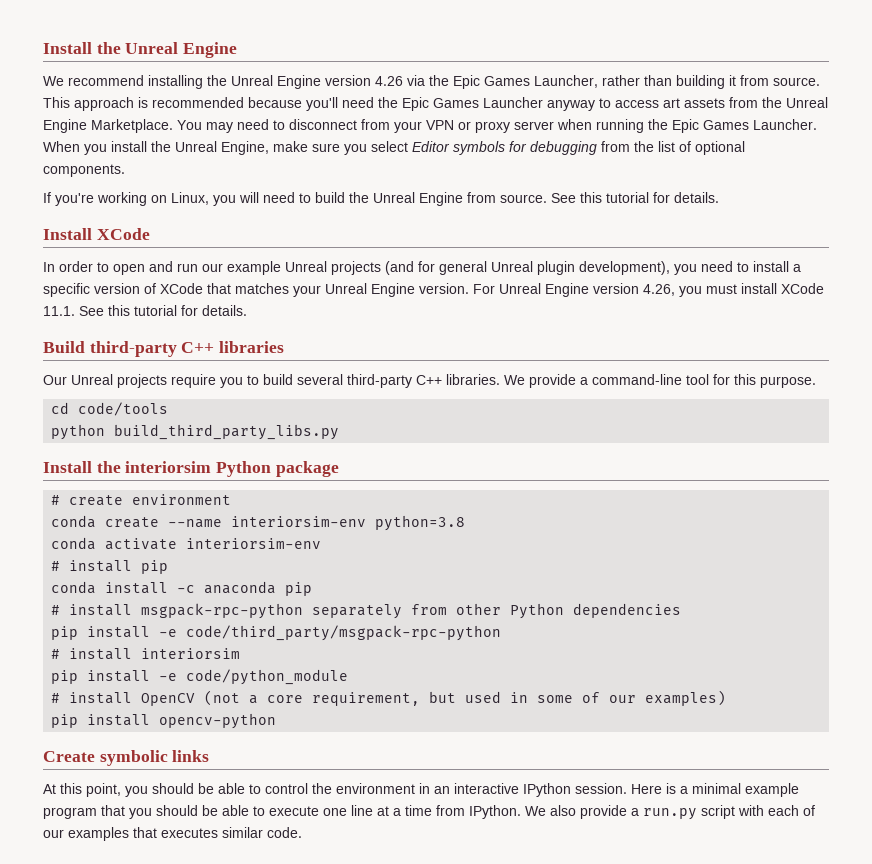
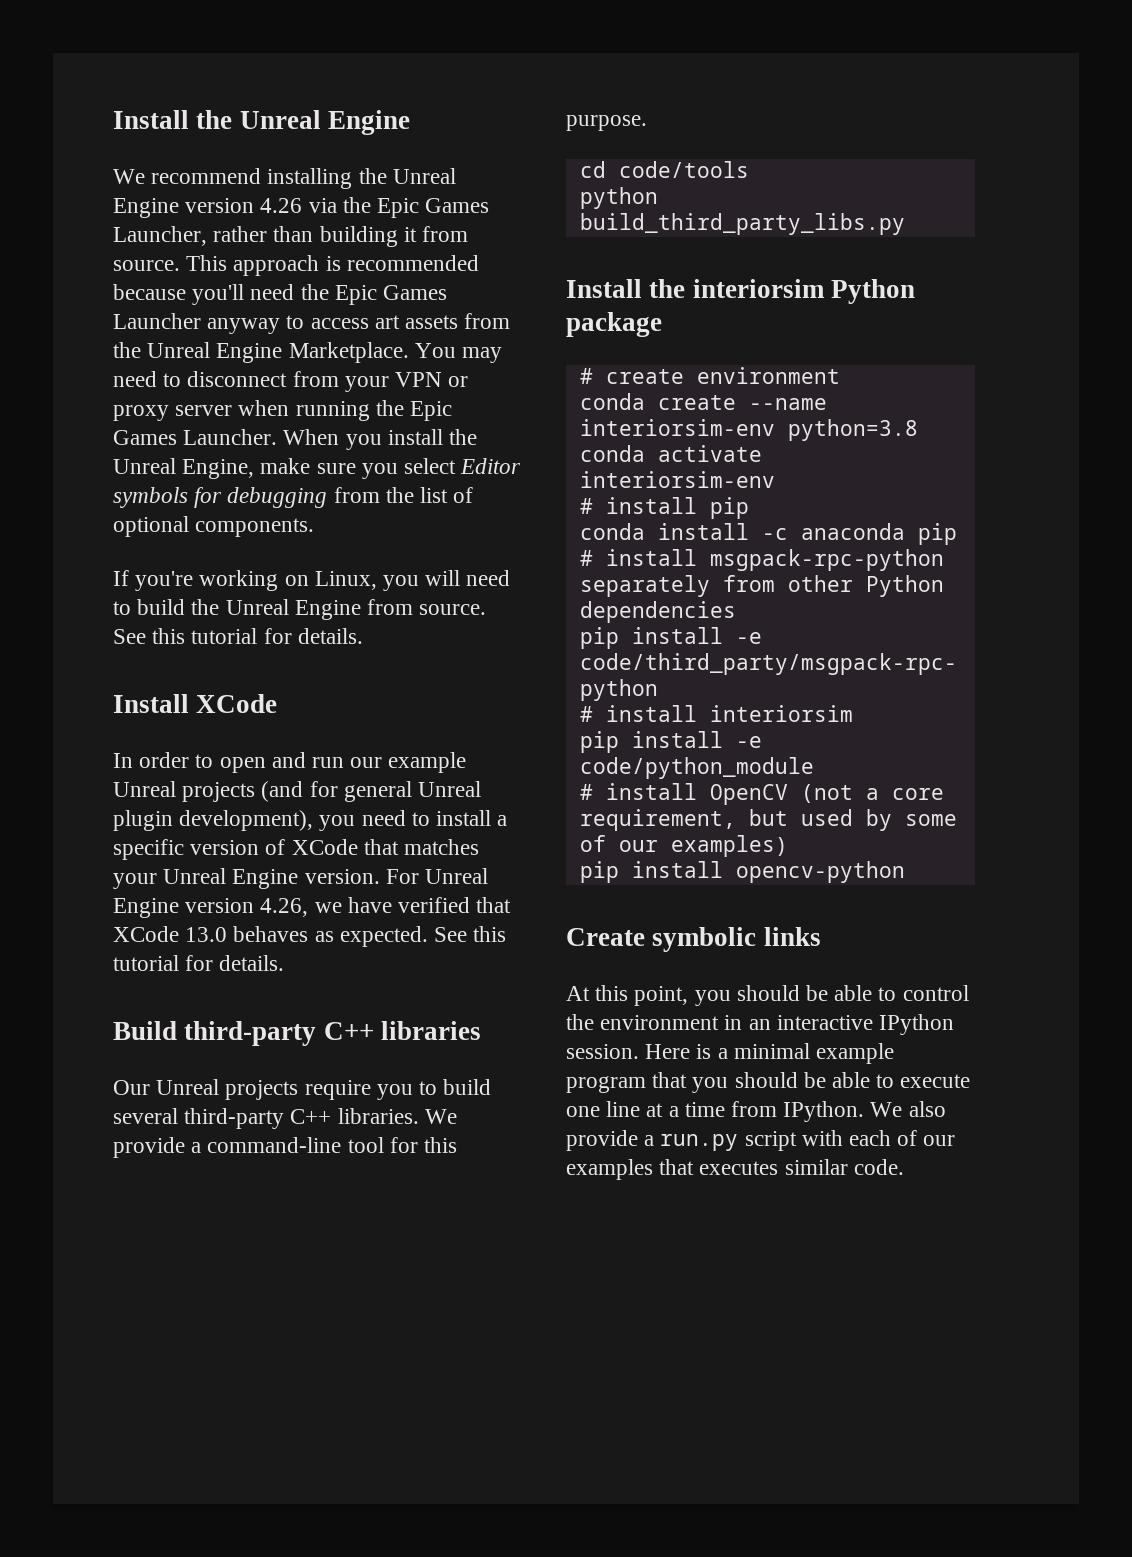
[679,283,824,297] [43,306,75,316] you must install XCode 11.1. -> [314,897,512,913] [113,926,428,947] we have verified that XCode 13.0 behaves as expected.
[510,692,529,703] in -> [865,809,892,831] by

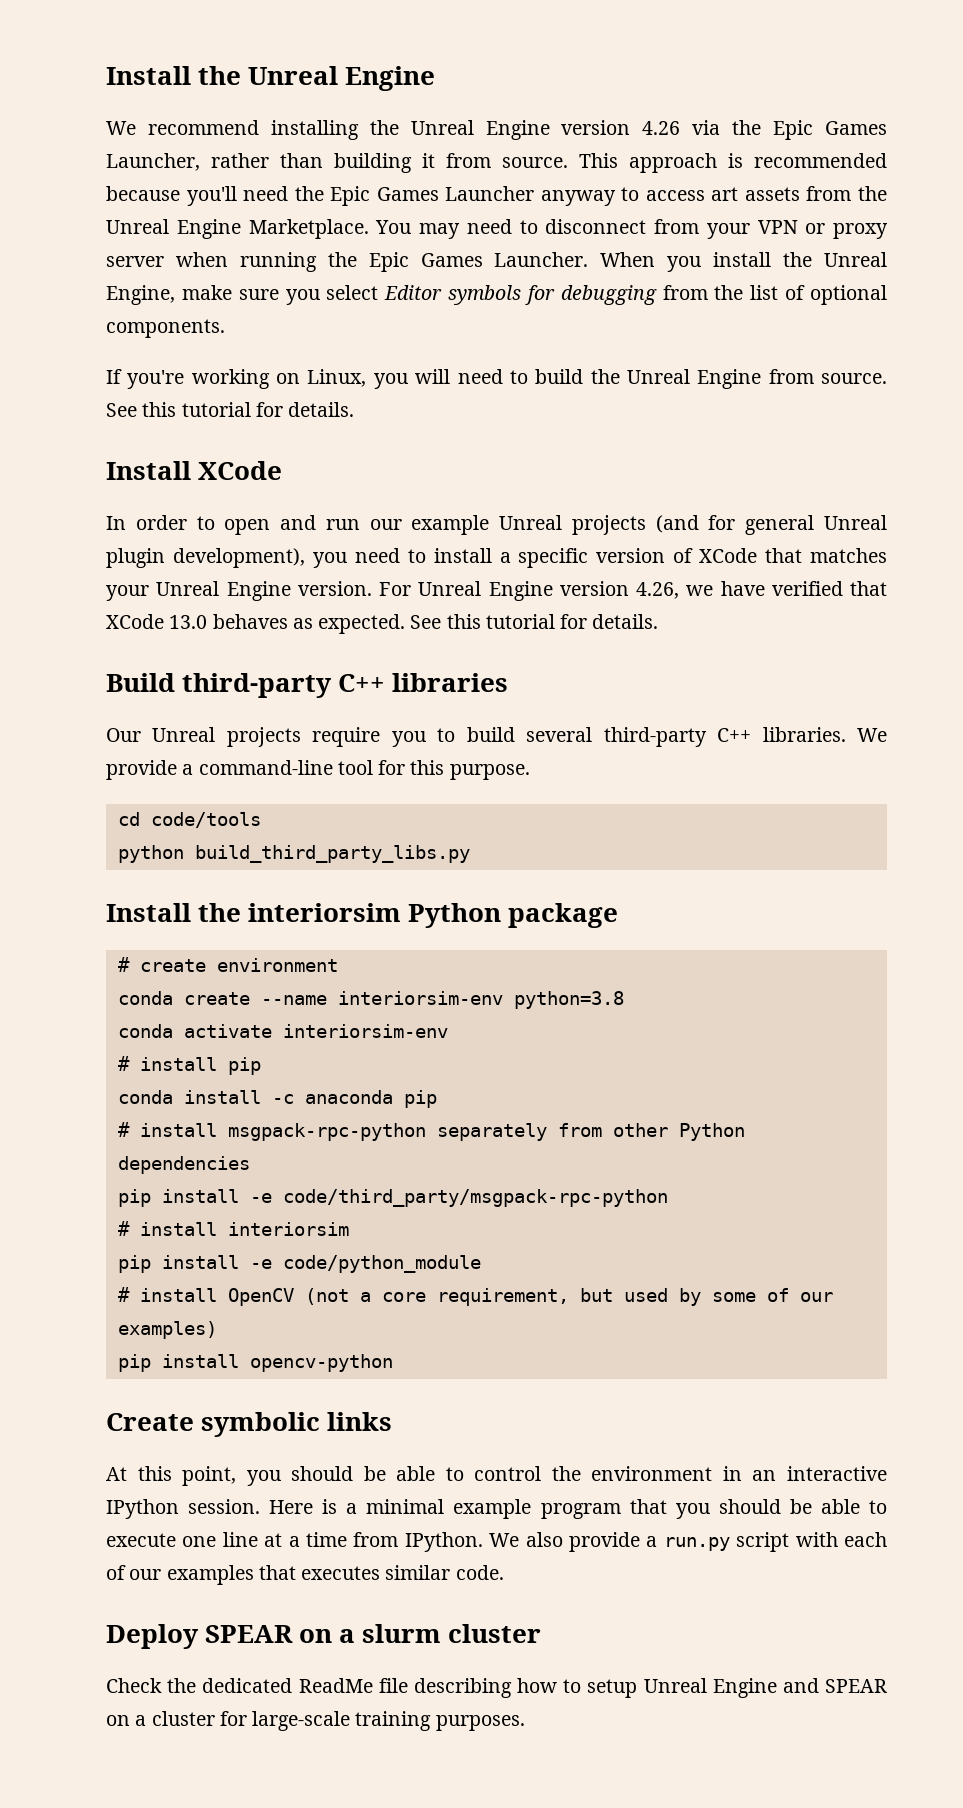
(904, 1167) none -> [106,1624,542,1649] [106,1678,887,1698] [106,1711,525,1731] // Deploy SPEAR on a slurm cluster // Check the dedicated ReadMe file describing how to setup Unreal Engine and SPEAR on a cluster for large-scale training purposes.

